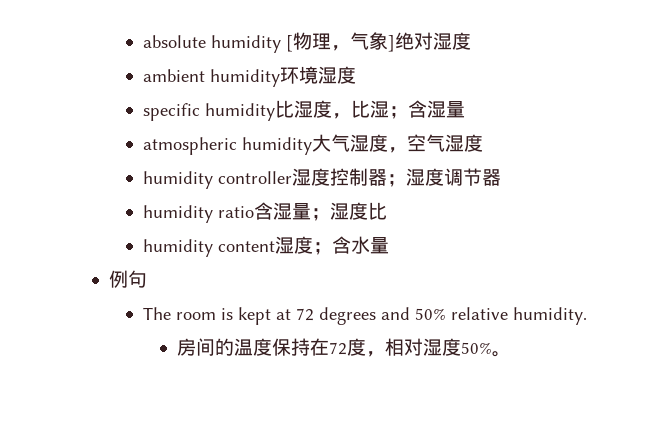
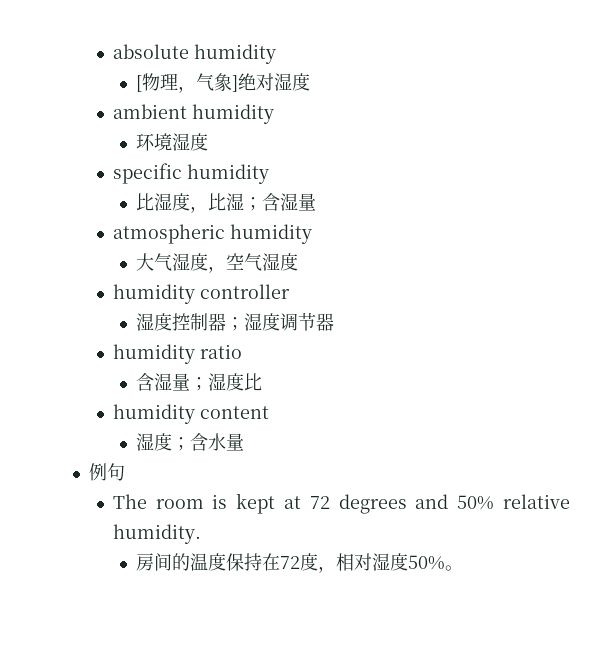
(281, 44) none -> (276, 54) //
(280, 78) none -> (274, 114) //
(275, 112) none -> (269, 174) //
(312, 146) none -> (312, 234) //
(292, 177) none -> (290, 291) //
(254, 212) none -> (242, 351) //
(275, 246) none -> (269, 412) //

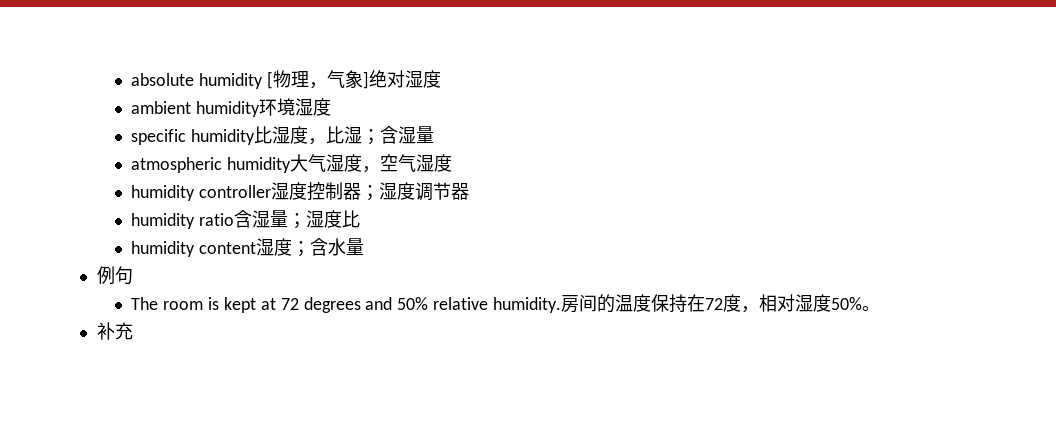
(276, 54) // -> (264, 81) none
(274, 114) // -> (261, 109) none
(269, 174) // -> (256, 137) none
(312, 234) // -> (292, 165) none
(290, 291) // -> (272, 191) none
(242, 351) // -> (235, 219) none
(269, 412) // -> (257, 248) none
(201, 534) // -> (562, 305) none
(464, 568) none -> [96,322,133,340] // 补充

